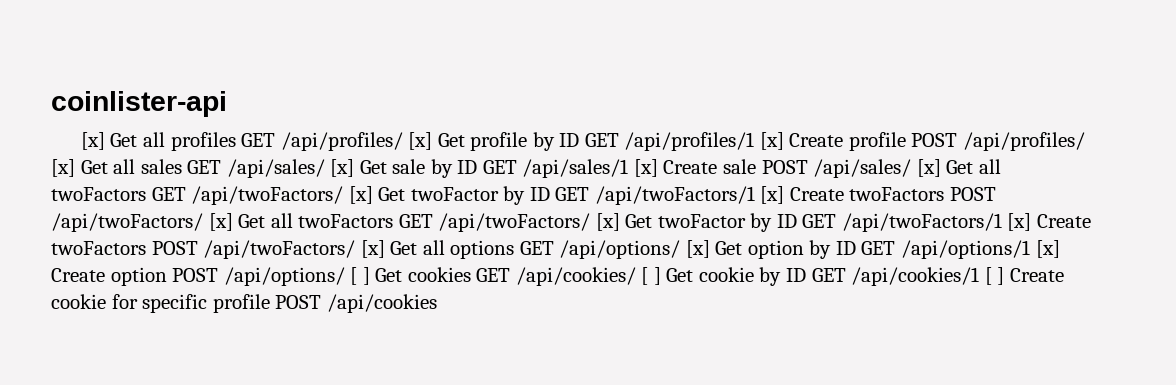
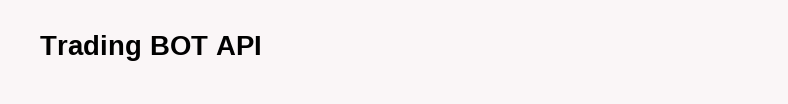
[51,91,227,117] [80,132,1085,151] [51,159,1001,178] [51,186,996,205] [51,213,1092,232] [51,240,1060,259] [51,267,1064,286] [51,294,437,313] coinlister-api // [x] Get all profiles GET /api/profiles/ [x] Get profile by ID GET /api/profiles/1 [x] Create profile POST /api/profiles/ [x] Get all sales GET /api/sales/ [x] Get sale by ID GET /api/sales/1 [x] Create sale POST /api/sales/ [x] Get all twoFactors GET /api/twoFactors/ [x] Get twoFactor by ID GET /api/twoFactors/1 [x] Create twoFactors POST /api/twoFactors/ [x] Get all twoFactors GET /api/twoFactors/ [x] Get twoFactor by ID GET /api/twoFactors/1 [x] Create twoFactors POST /api/twoFactors/ [x] Get all options GET /api/options/ [x] Get option by ID GET /api/options/1 [x] Create option POST /api/options/ [ ] Get cookies GET /api/cookies/ [ ] Get cookie by ID GET /api/cookies/1 [ ] Create cookie for specific profile POST /api/cookies -> [40,35,262,61] Trading BOT API

